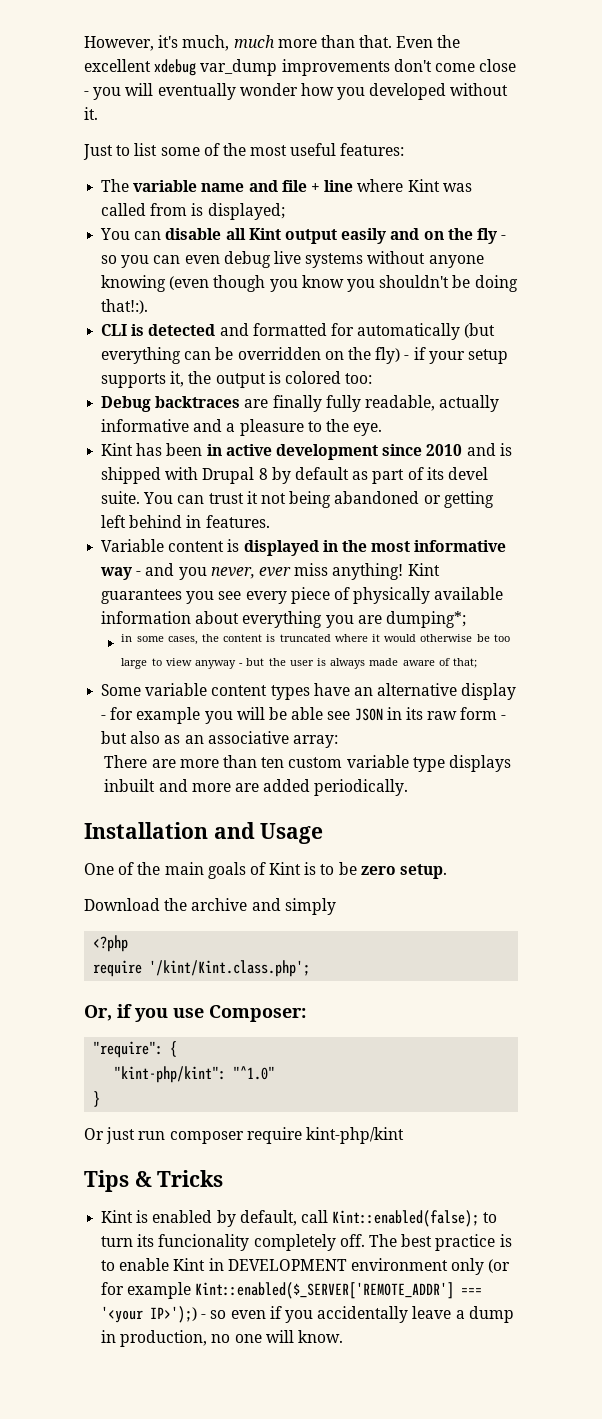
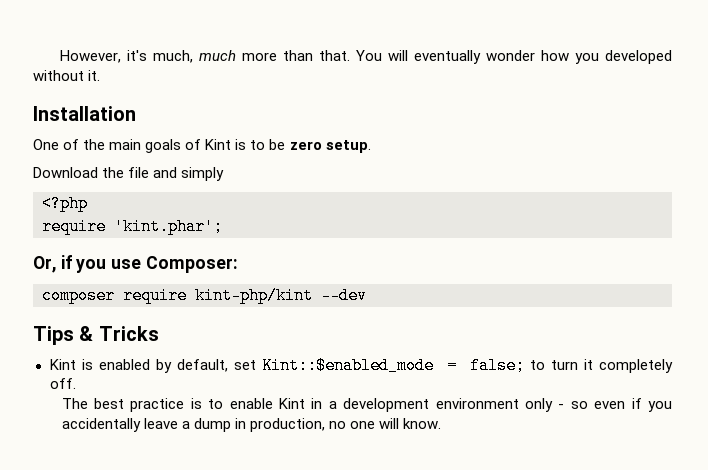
[396,35,461,48] [84,59,517,76] [84,87,122,100] Even the excellent xdebug var_dump improvements don't come close - you -> [355,50,382,61] You
[83,143,405,160] [101,179,472,192] [101,203,285,220] [100,228,507,244] [101,251,484,268] [101,275,518,292] [101,299,149,314] [101,323,496,340] [101,347,508,364] [101,371,373,388] [101,395,500,412] [101,419,383,436] [101,443,512,460] [101,467,488,484] [101,491,494,508] [101,515,270,528] [101,539,507,556] [100,563,440,580] [101,587,504,604] [101,611,466,628] [121,634,510,645] [121,658,477,669] [101,683,517,700] [101,707,507,724] [101,731,338,748] [104,755,511,772] [104,779,409,796] // Just to list some of the most useful features: // The variable name and file + line where Kint was called from is displayed; // You can disable all Kint output easily and on the fly - so you can even debug live systems without anyone knowing (even though you know you shouldn't be doing that!:). // CLI is detected and formatted for automatically (but everything can be overridden on the fly) - if your setup supports it, the output is colored too: // Debug backtraces are finally fully readable, actually informative and a pleasure to the eye. // Kint has been in active development since 2010 and is shipped with Drupal 8 by default as part of its devel suite. You can trust it not being abandoned or getting left behind in features. // Variable content is displayed in the most informative way - and you never, ever miss anything! Kint guarantees you see every piece of physically available information about everything you are dumping*; // in some cases, the content is truncated where it would otherwise be too large to view anyway - but the user is always made aware of that; // Some variable content types have an alternative display - for example you will be able see JSON in its raw form - but also as an associative array: // There are more than ten custom variable type displays inbuilt and more are added periodically. -> (101, 75) none
[213,822,324,844] and Usage -> (136, 113) none
[191,898,248,911] archive -> [128,167,150,178] file
[149,960,311,977] '/kint/Kint.class.php'; -> [114,218,223,235] 'kint.phar';
[93,1041,178,1058] [114,1066,276,1083] [93,1091,101,1107] [84,1127,166,1144] "require": { // "kint-php/kint": "^1.0" // } // Or just run -> (238, 264) none
(404, 1135) none -> [321,287,367,304] --dev
[300,1210,498,1227] [101,1234,250,1251] call Kint::enabled(false); to turn its funcionality -> [234,357,593,374] set Kint::$enabled_mode = false; to turn it
(365, 1240) none -> (76, 383) //
[227,1258,511,1275] [101,1282,483,1299] [101,1306,198,1323] DEVELOPMENT environment only (or for example Kint::enabled($_SERVER['REMOTE_ADDR'] === '<your IP>');) -> [328,398,554,412] a development environment only

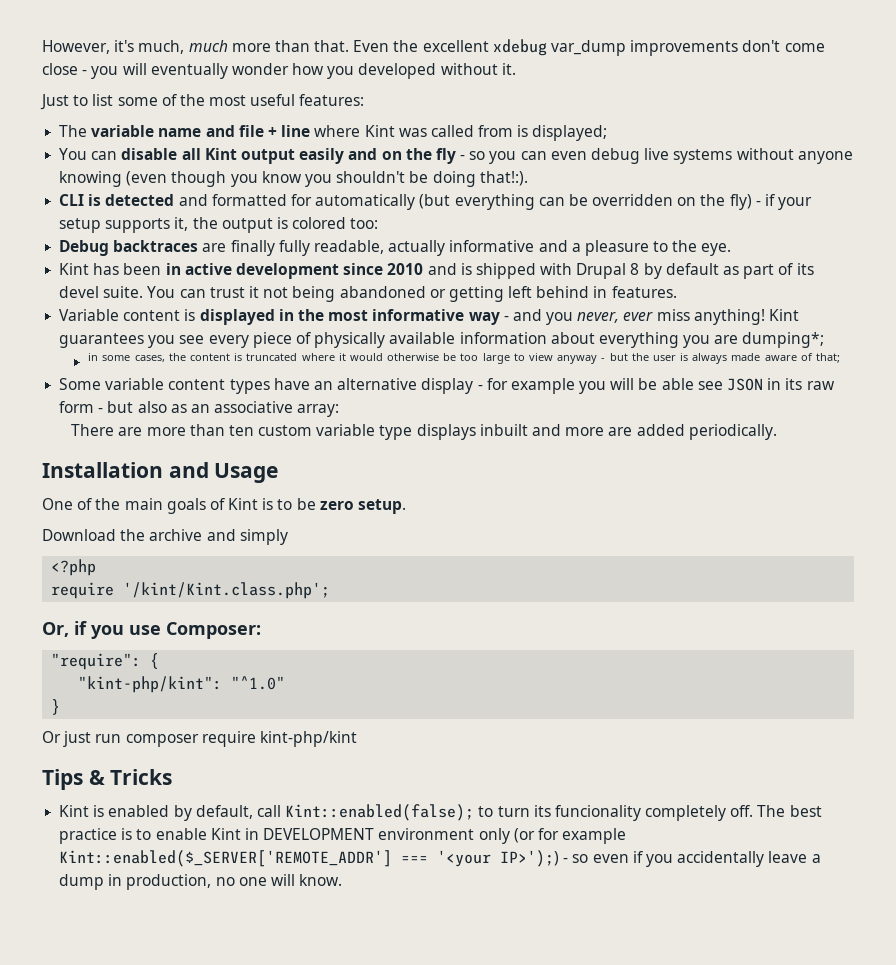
[355,50,382,61] You -> [353,39,825,56] [42,63,119,79] Even the excellent xdebug var_dump improvements don't come close - you
(101, 75) none -> [40,94,365,110] [59,125,608,141] [59,148,853,164] [59,171,528,187] [59,194,813,210] [59,217,379,233] [59,240,732,256] [59,263,814,279] [59,286,677,302] [59,309,800,325] [59,332,825,348] [88,353,841,364] [59,378,835,394] [59,401,340,417] [71,424,777,440] // Just to list some of the most useful features: // The variable name and file + line where Kint was called from is displayed; // You can disable all Kint output easily and on the fly - so you can even debug live systems without anyone knowing (even though you know you shouldn't be doing that!:). // CLI is detected and formatted for automatically (but everything can be overridden on the fly) - if your setup supports it, the output is colored too: // Debug backtraces are finally fully readable, actually informative and a pleasure to the eye. // Kint has been in active development since 2010 and is shipped with Drupal 8 by default as part of its devel suite. You can trust it not being abandoned or getting left behind in features. // Variable content is displayed in the most informative way - and you never, ever miss anything! Kint guarantees you see every piece of physically available information about everything you are dumping*; // in some cases, the content is truncated where it would otherwise be too large to view anyway - but the user is always made aware of that; // Some variable content types have an alternative display - for example you will be able see JSON in its raw form - but also as an associative array: // There are more than ten custom variable type displays inbuilt and more are added periodically.
(136, 113) none -> [168,462,279,483] and Usage
[128,167,150,178] file -> [149,529,203,541] archive
[114,218,223,235] 'kint.phar'; -> [123,582,331,599] '/kint/Kint.class.php';
(238, 264) none -> [51,653,160,670] [78,676,286,693] [51,699,61,715] [42,731,122,747] "require": { // "kint-php/kint": "^1.0" // } // Or just run
[321,287,367,304] --dev -> (357, 739) none
[234,357,593,374] set Kint::$enabled_mode = false; to turn it -> [256,804,641,821] call Kint::enabled(false); to turn its funcionality
(76, 383) // -> (754, 811) none
[328,398,554,412] a development environment only -> [263,828,627,844] [59,850,560,867] DEVELOPMENT environment only (or for example Kint::enabled($_SERVER['REMOTE_ADDR'] === '<your IP>');)

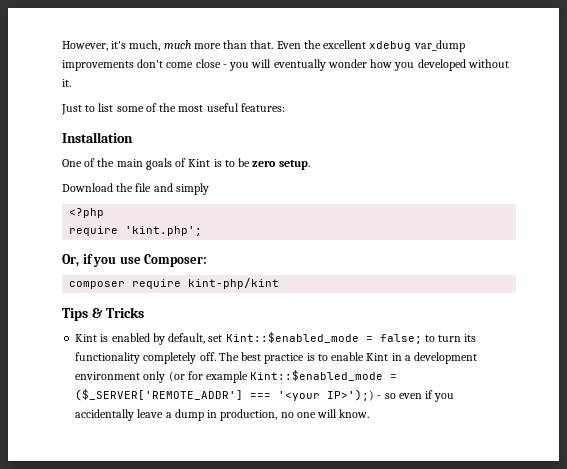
[59,125,608,141] [59,148,853,164] [59,171,528,187] [59,194,813,210] [59,217,379,233] [59,240,732,256] [59,263,814,279] [59,286,677,302] [59,309,800,325] [59,332,825,348] [88,353,841,364] [59,378,835,394] [59,401,340,417] [71,424,777,440] // The variable name and file + line where Kint was called from is displayed; // You can disable all Kint output easily and on the fly - so you can even debug live systems without anyone knowing (even though you know you shouldn't be doing that!:). // CLI is detected and formatted for automatically (but everything can be overridden on the fly) - if your setup supports it, the output is colored too: // Debug backtraces are finally fully readable, actually informative and a pleasure to the eye. // Kint has been in active development since 2010 and is shipped with Drupal 8 by default as part of its devel suite. You can trust it not being abandoned or getting left behind in features. // Variable content is displayed in the most informative way - and you never, ever miss anything! Kint guarantees you see every piece of physically available information about everything you are dumping*; // in some cases, the content is truncated where it would otherwise be too large to view anyway - but the user is always made aware of that; // Some variable content types have an alternative display - for example you will be able see JSON in its raw form - but also as an associative array: // There are more than ten custom variable type displays inbuilt and more are added periodically. -> (285, 107) none
[168,462,279,483] and Usage -> (133, 137) none
[149,529,203,541] archive -> [135,183,152,192] file
[123,582,331,599] '/kint/Kint.class.php'; -> [125,226,203,236] 'kint.php';
[51,653,160,670] [78,676,286,693] [51,699,61,715] [42,731,122,747] "require": { // "kint-php/kint": "^1.0" // } // Or just run -> (208, 260) none
[256,804,475,821] call Kint::enabled(false); -> [208,332,422,344] set Kint::$enabled_mode = false;
[554,805,641,821] funcionality -> [75,352,141,364] functionality
[263,828,375,840] DEVELOPMENT -> [404,352,478,364] a development
[59,850,393,867] Kint::enabled($_SERVER['REMOTE_ADDR'] -> [250,370,398,381] [75,389,244,401] Kint::$enabled_mode = ($_SERVER['REMOTE_ADDR']

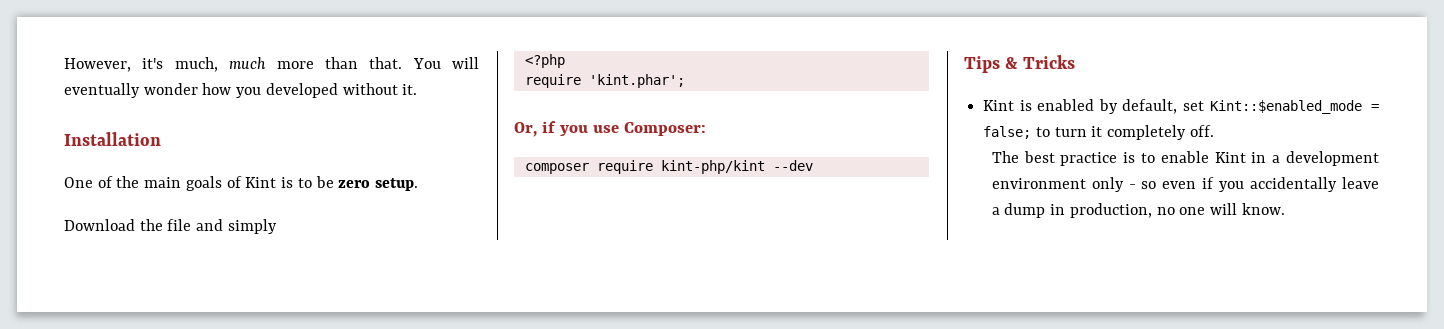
[276,40,465,52] [62,59,250,71] Even the excellent xdebug var_dump improvements don't come close - you -> [412,58,441,69] You
[61,103,285,115] // Just to list some of the most useful features: -> (418, 89) none
[125,226,203,236] 'kint.php'; -> [588,74,685,88] 'kint.phar';
(280, 283) none -> [772,160,813,171] --dev
[464,334,477,342] [75,352,141,364] its functionality -> [1091,126,1103,137] it
(216, 356) none -> (1214, 131) //
[168,370,398,383] [75,389,375,401] (or for example Kint::$enabled_mode = ($_SERVER['REMOTE_ADDR'] === '<your IP>');) -> (1124, 184) none

